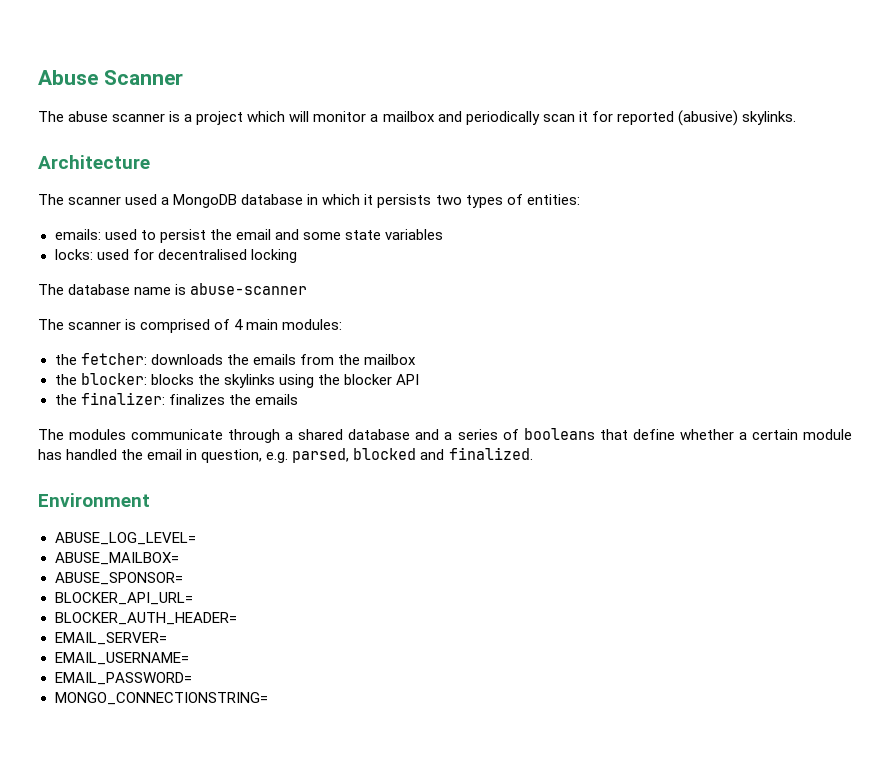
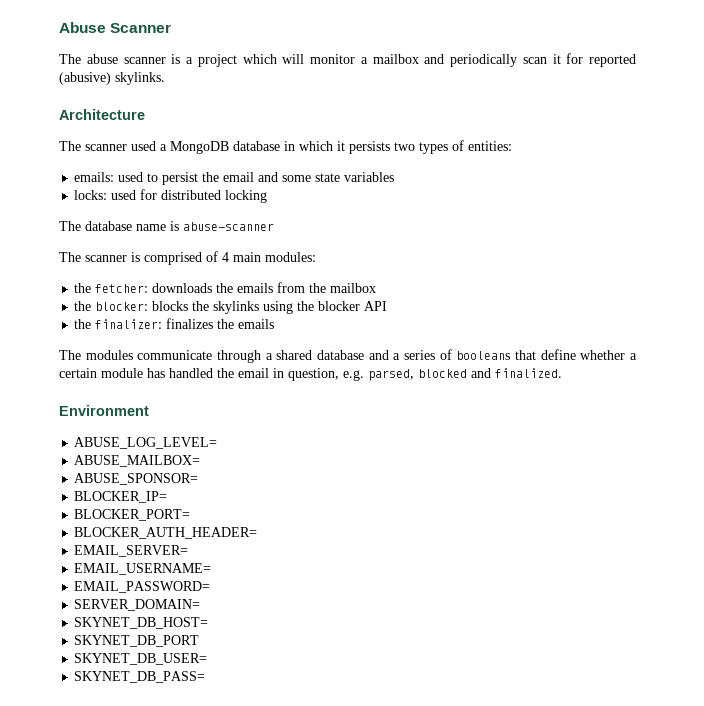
[157,249,247,260] decentralised -> [161,190,222,200] distributed
[54,592,193,605] BLOCKER_API_URL= -> [74,491,168,503] [74,509,191,521] BLOCKER_IP= // BLOCKER_PORT=
[54,692,268,705] MONGO_CONNECTIONSTRING= -> [74,599,201,611] [74,617,209,629] [74,635,200,647] [74,653,208,665] [74,671,206,683] SERVER_DOMAIN= // SKYNET_DB_HOST= // SKYNET_DB_PORT // SKYNET_DB_USER= // SKYNET_DB_PASS=

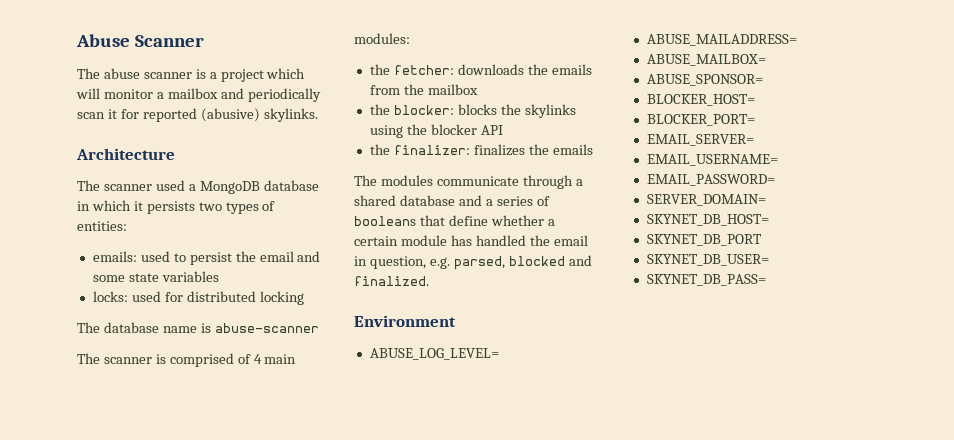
(218, 443) none -> [646,34,797,46] // ABUSE_MAILADDRESS=
[74,491,168,503] BLOCKER_IP= -> [646,94,755,106] BLOCKER_HOST=
[74,527,258,539] // BLOCKER_AUTH_HEADER= -> (755, 120) none

